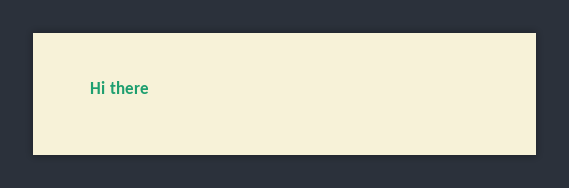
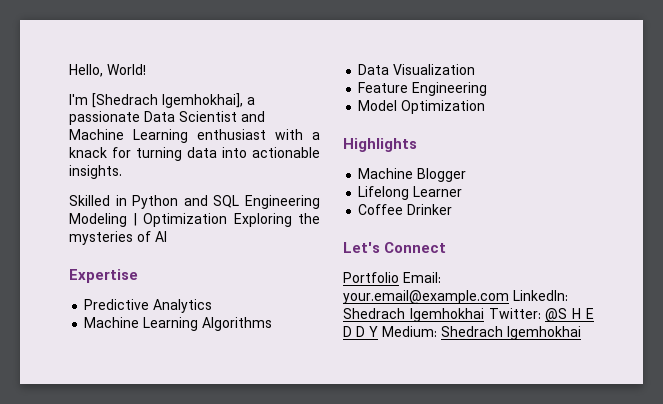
[90,81,149,94] Hi there -> [69,64,146,77] [69,93,255,108] [69,111,265,125] [69,129,320,143] [69,147,320,161] [69,165,122,179] [69,195,320,209] [69,213,320,227] [69,231,167,245] [69,269,138,283] [84,299,213,313] [84,317,273,331] [358,64,476,75] [358,82,488,96] [358,100,486,114] [343,138,417,152] [358,168,467,182] [358,186,463,200] [358,204,453,215] [343,242,447,253] [343,272,441,283] [343,290,568,304] [343,308,594,322] [343,326,581,340] Hello, World! // I'm [Shedrach Igemhokhai], a passionate Data Scientist and Machine Learning enthusiast with a knack for turning data into actionable insights. // Skilled in Python and SQL Engineering Modeling | Optimization Exploring the mysteries of AI // Expertise // Predictive Analytics // Machine Learning Algorithms // Data Visualization // Feature Engineering // Model Optimization // Highlights // Machine Blogger // Lifelong Learner // Coffee Drinker // Let's Connect // Portfolio Email: your.email@example.com LinkedIn: Shedrach Igemhokhai Twitter: @S H E D D Y Medium: Shedrach Igemhokhai

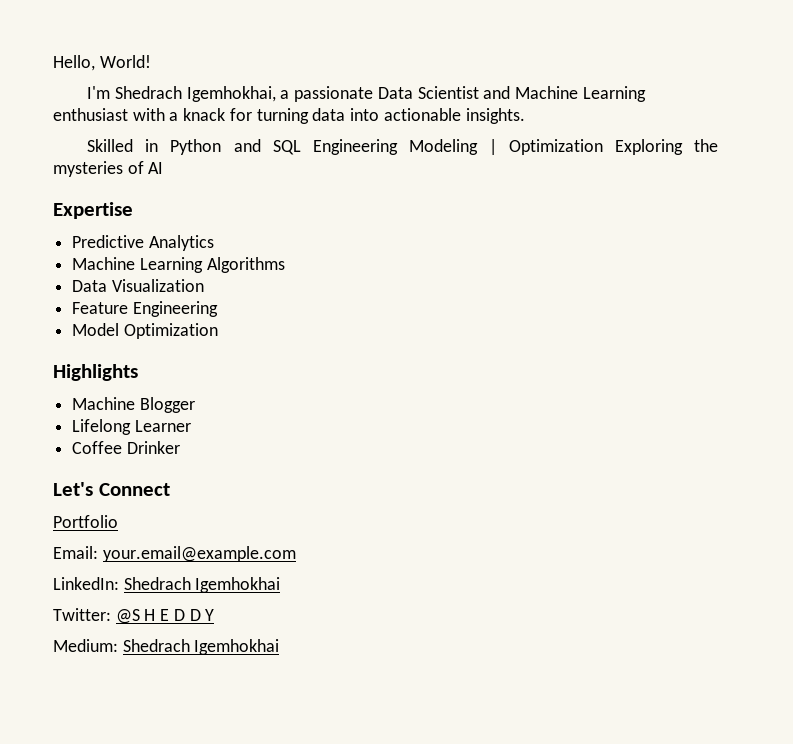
[92,93,243,108] [Shedrach Igemhokhai], -> [115,86,276,102] Shedrach Igemhokhai,
(399, 277) none -> (118, 521) //
(509, 297) none -> (296, 554) //
(484, 315) none -> (281, 585) //
(378, 331) none -> (215, 615) //

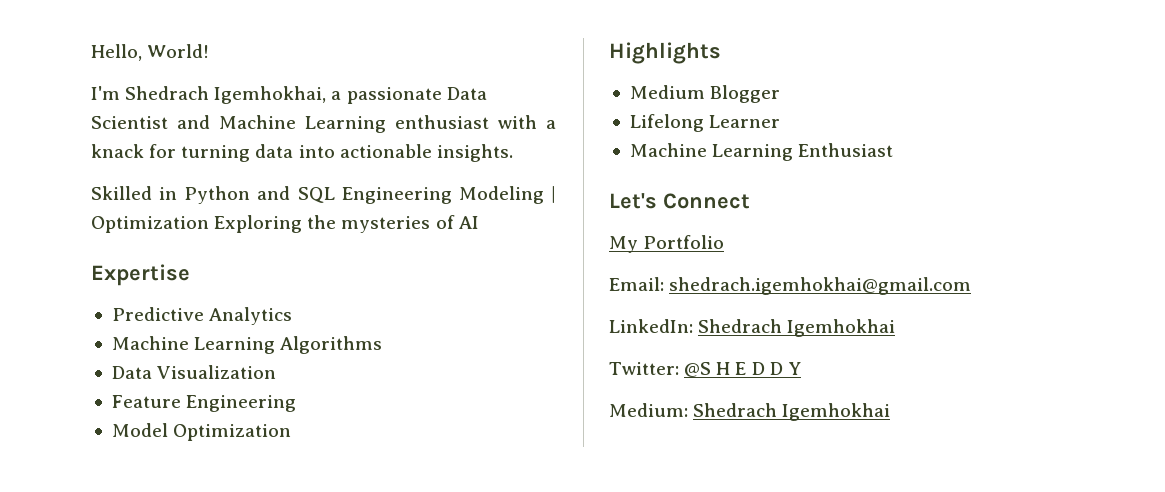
[72,397,136,410] Machine -> [629,85,705,99] Medium
[72,441,180,454] Coffee Drinker -> [629,143,894,161] Machine Learning Enthusiast
(170, 489) none -> [609,236,638,253] My
[102,546,296,562] your.email@example.com -> [669,277,972,295] shedrach.igemhokhai@gmail.com

